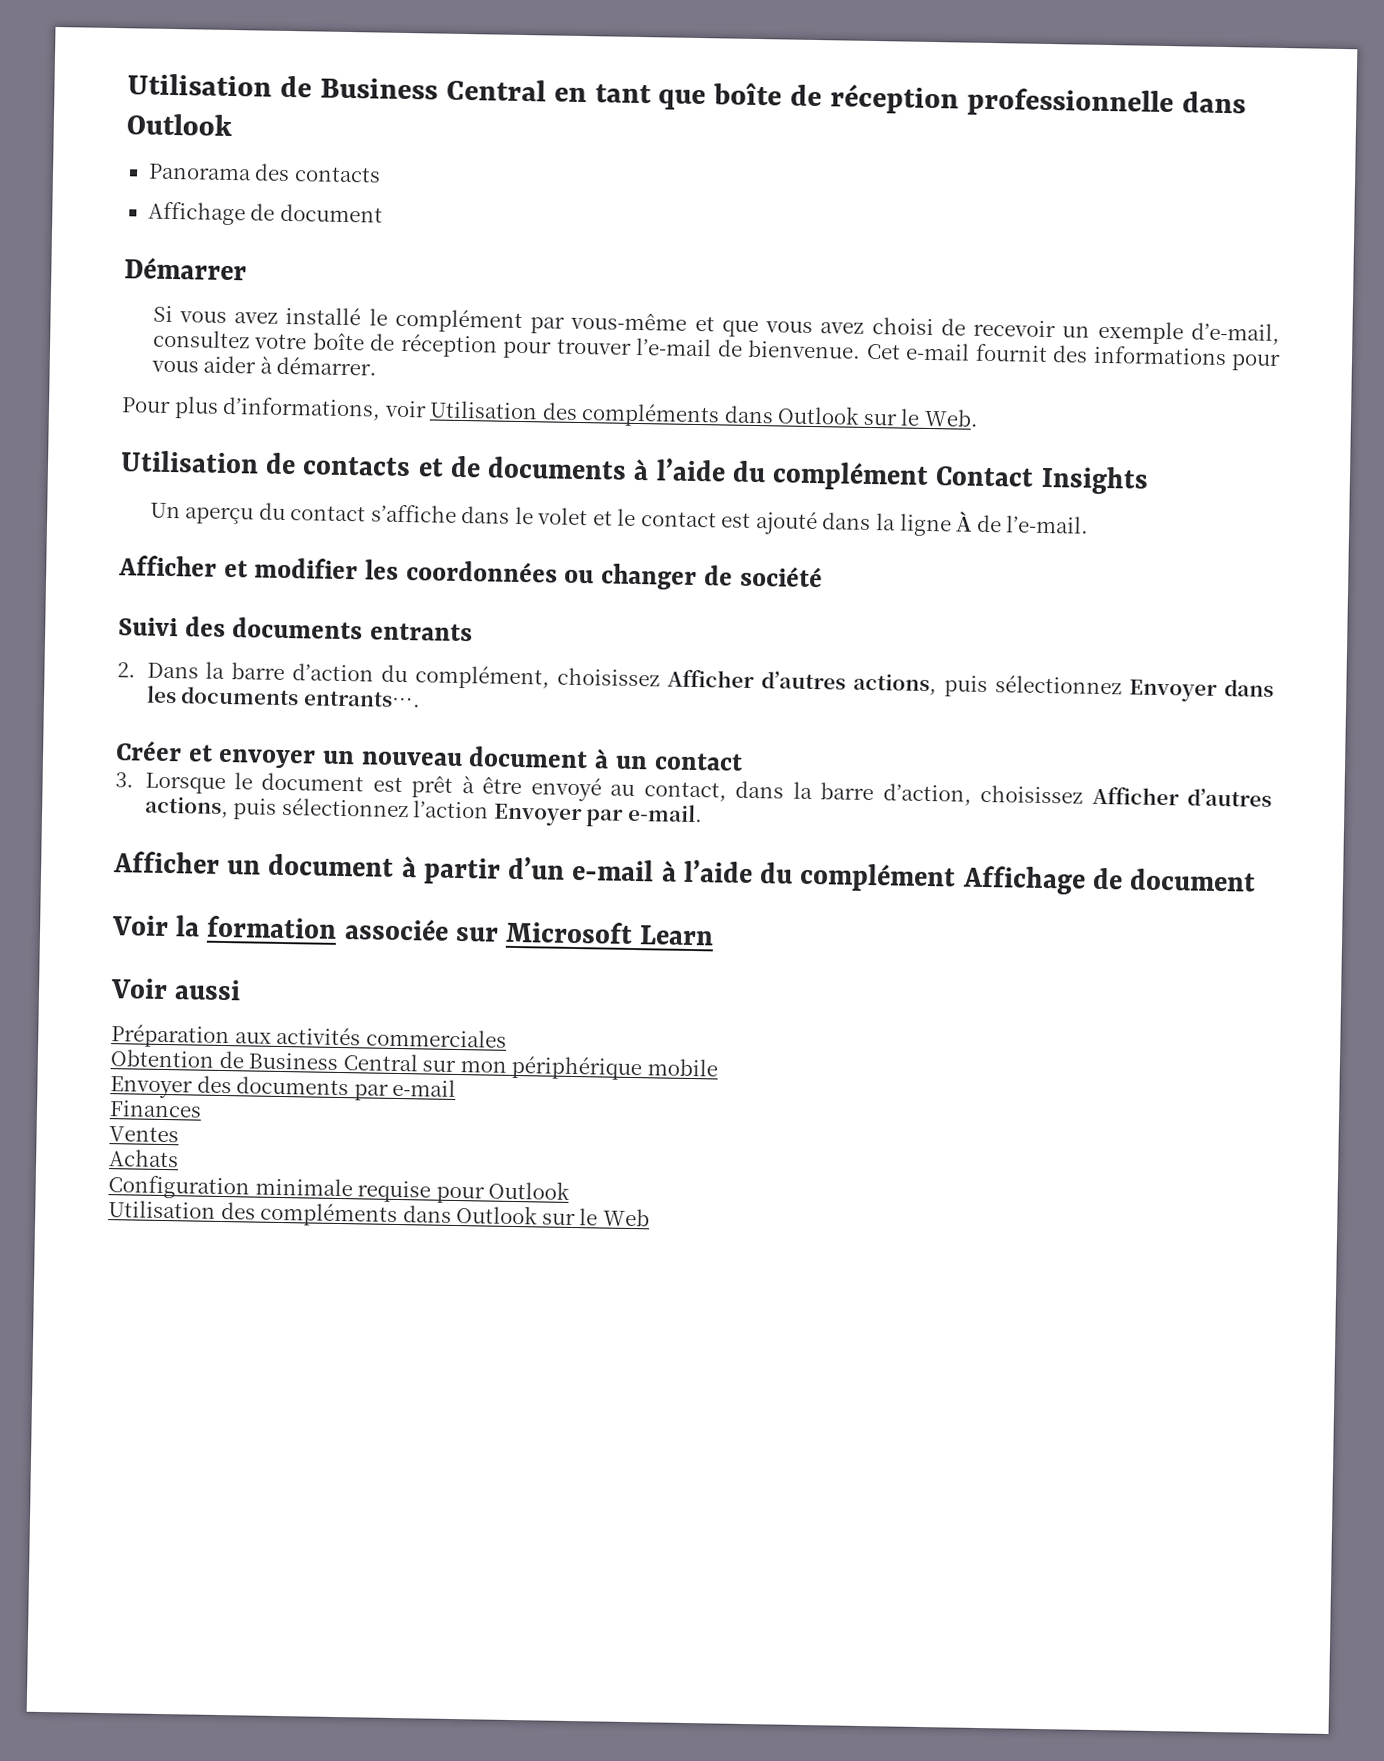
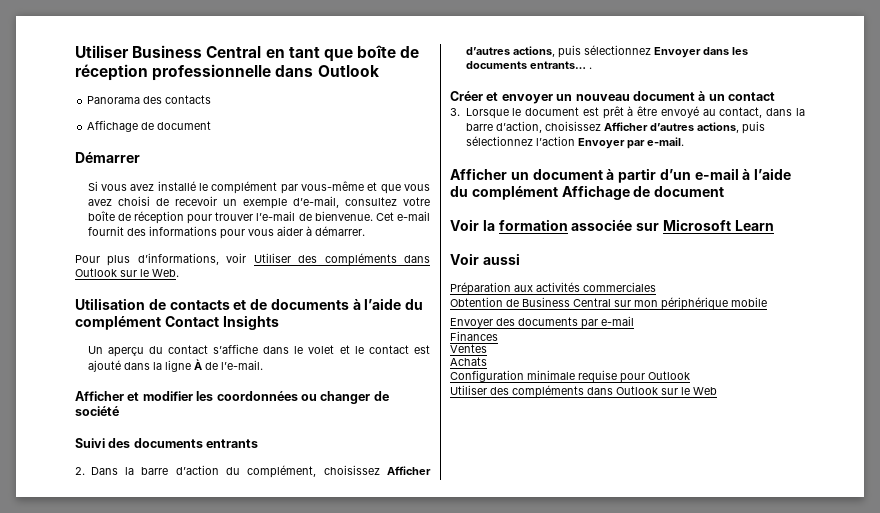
[127,73,312,98] Utilisation de -> [75,45,129,58] Utiliser
[429,400,539,420] Utilisation -> [253,253,291,263] Utiliser
[302,690,421,708] entrants…. -> [529,61,592,69] entrants… .
[108,1200,216,1219] Utilisation -> [450,385,487,395] Utiliser

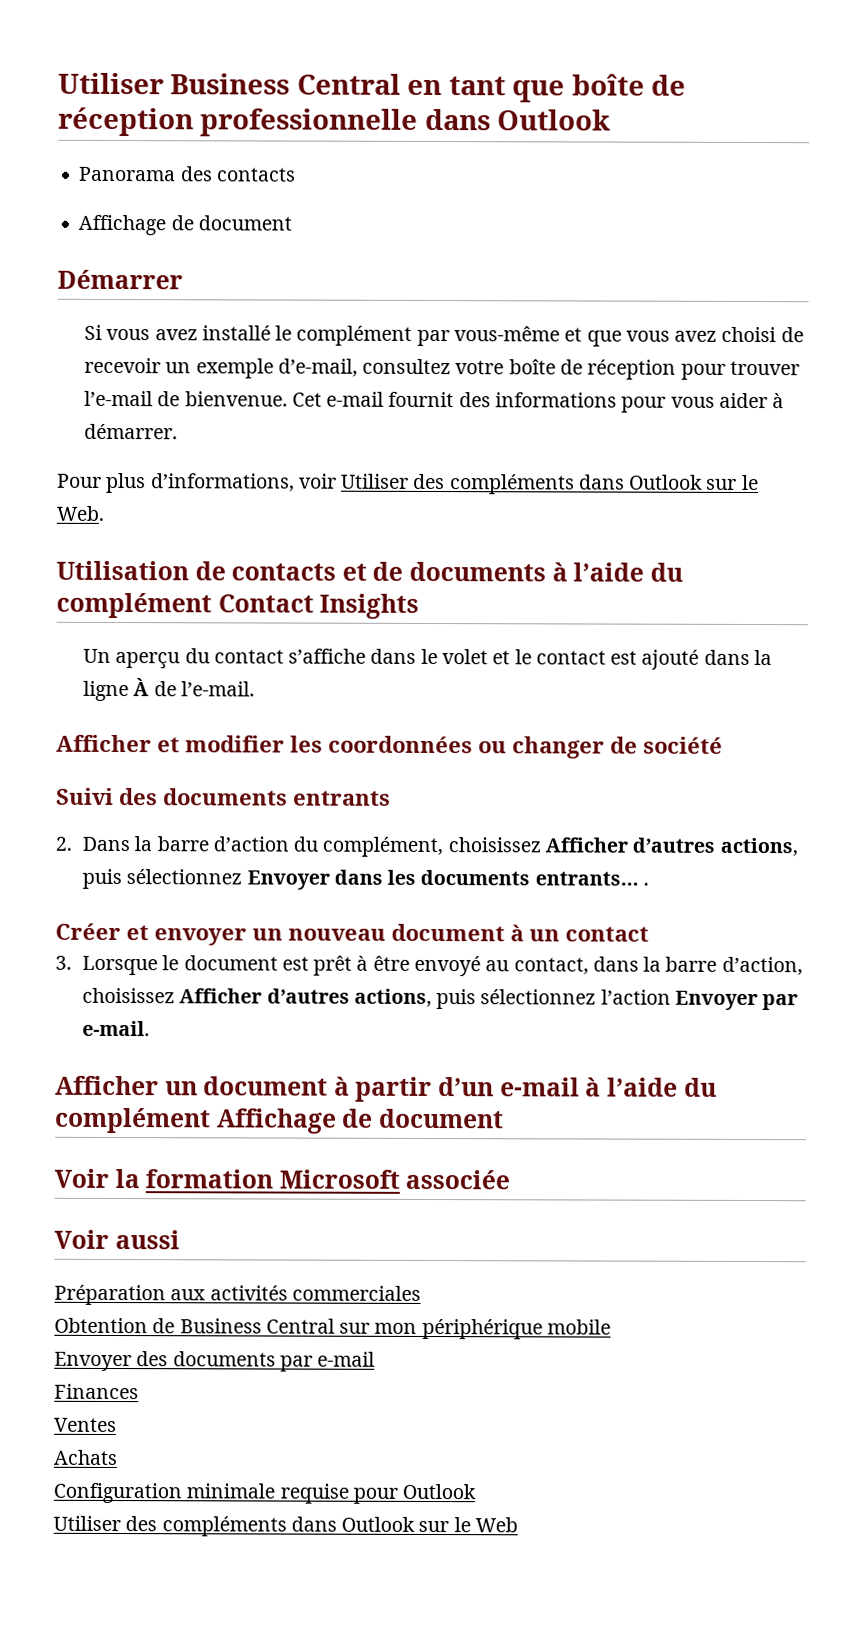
(568, 225) none -> [278,1169,400,1189] Microsoft
[636,219,774,231] sur Microsoft Learn -> (511, 1179) none

